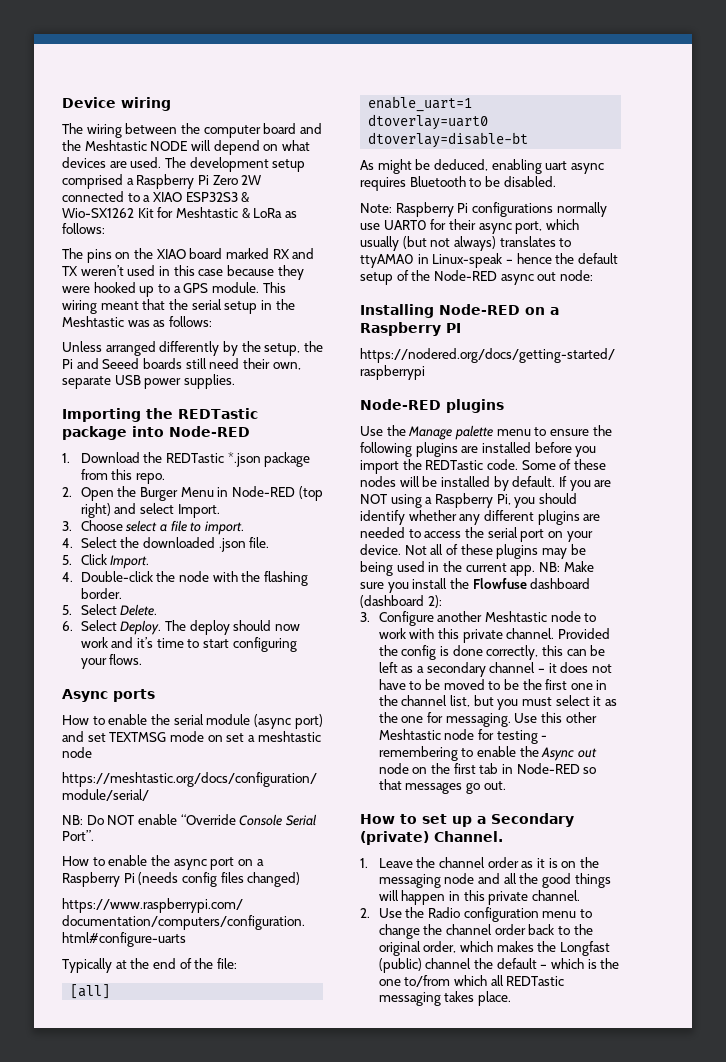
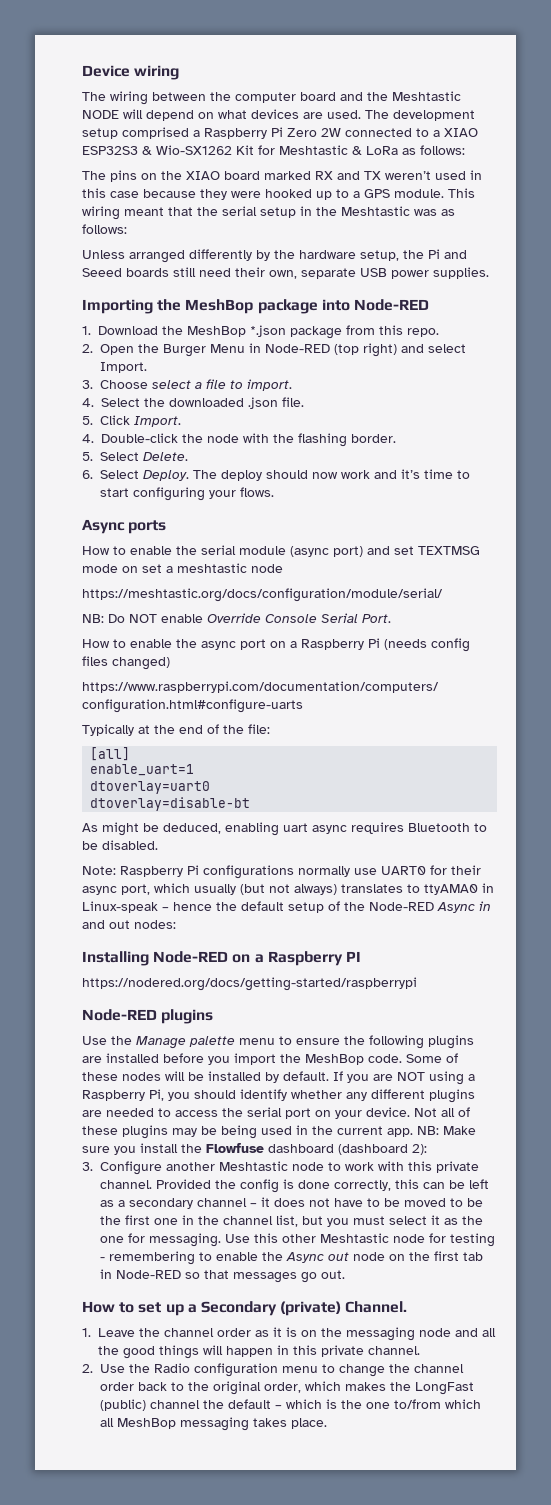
(261, 346) none -> [299,250,356,259] hardware
[178,408,258,419] REDTastic -> [185,299,254,314] MeshBop
[165,453,224,463] REDTastic -> [187,326,246,337] MeshBop
[180,814,236,825] “Override -> [207,613,261,623] Override
[62,830,94,841] Port”. -> [362,614,391,623] Port.
[500,270,593,285] async out node: -> [437,901,491,913] [82,920,176,929] Async in and out nodes:
[425,460,484,470] REDTastic -> [305,1054,364,1065] MeshBop
[559,941,610,956] Longfast -> [415,1382,474,1395] LongFast
[506,976,565,986] REDTastic -> [117,1418,176,1429] MeshBop

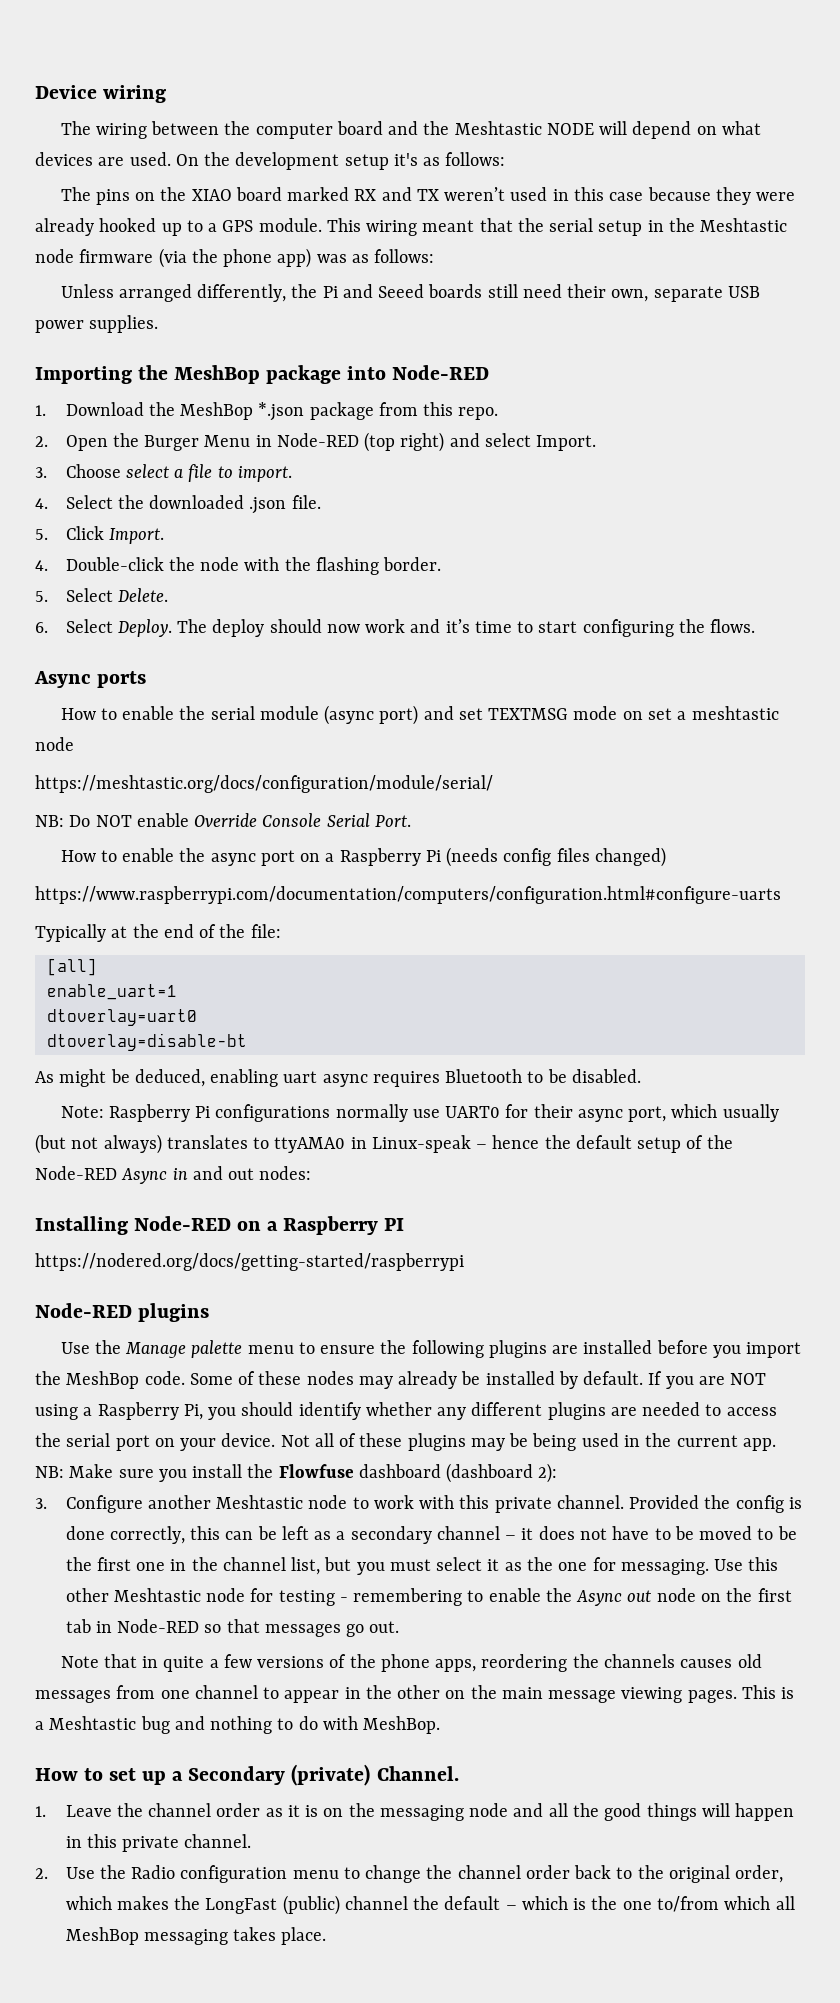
[365,110,475,121] [82,127,478,139] [82,145,398,155] The development setup comprised a Raspberry Pi Zero 2W connected to a XIAO ESP32S3 & Wio-SX1262 Kit for Meshtastic & LoRa -> [175,152,418,170] On the development setup it's
(261, 194) none -> [35,218,94,236] already
(410, 211) none -> [35,248,312,268] node firmware (via the phone app)
[189,249,399,261] differently by the hardware setup, -> [197,284,287,302] differently,
[209,490,236,499] your -> [678,619,705,633] the
[165,1071,185,1081] will -> [358,1371,458,1389] may already
(345, 1274) none -> [60,1654,762,1672] [35,1685,795,1703] [35,1716,441,1734] // Note that in quite a few versions of the phone apps, reordering the channels causes old messages from one channel to appear in the other on the main message viewing pages. This is a Meshtastic bug and nothing to do with MeshBop.

